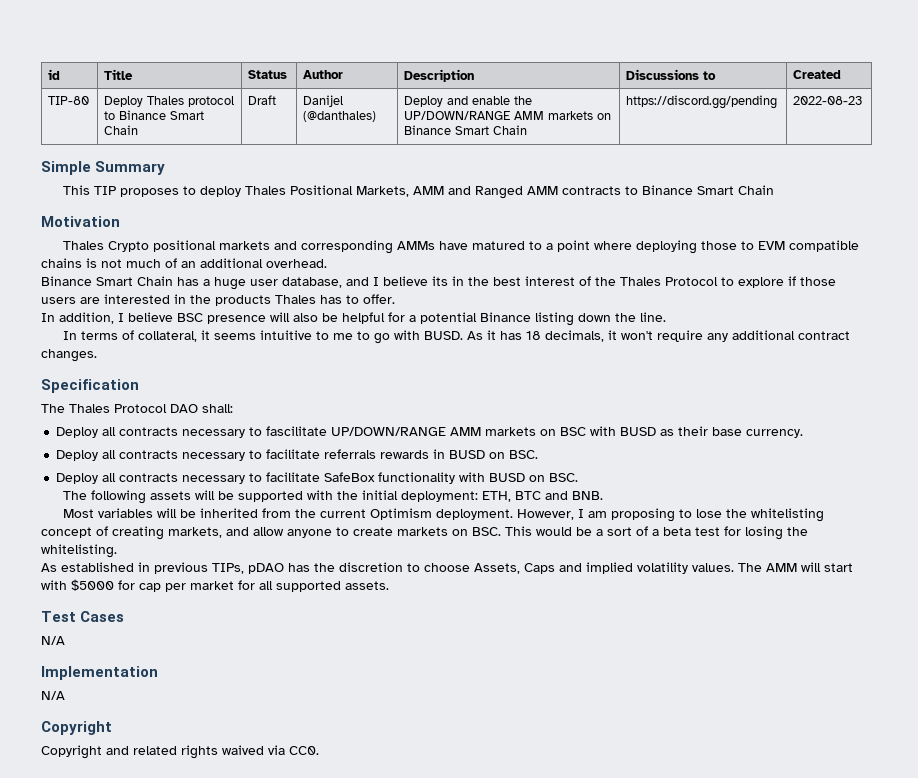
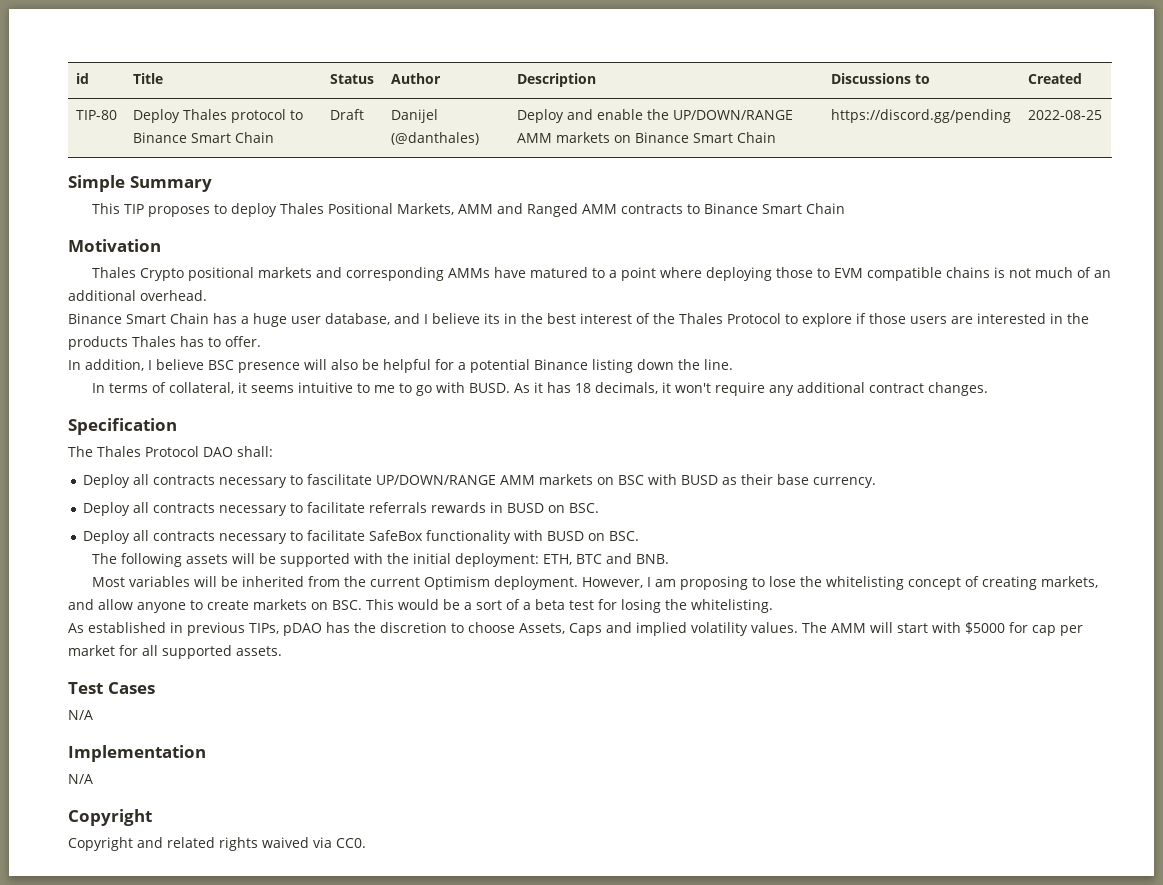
[793,96,863,105] 2022-08-23 -> [1027,110,1102,120] 2022-08-25

